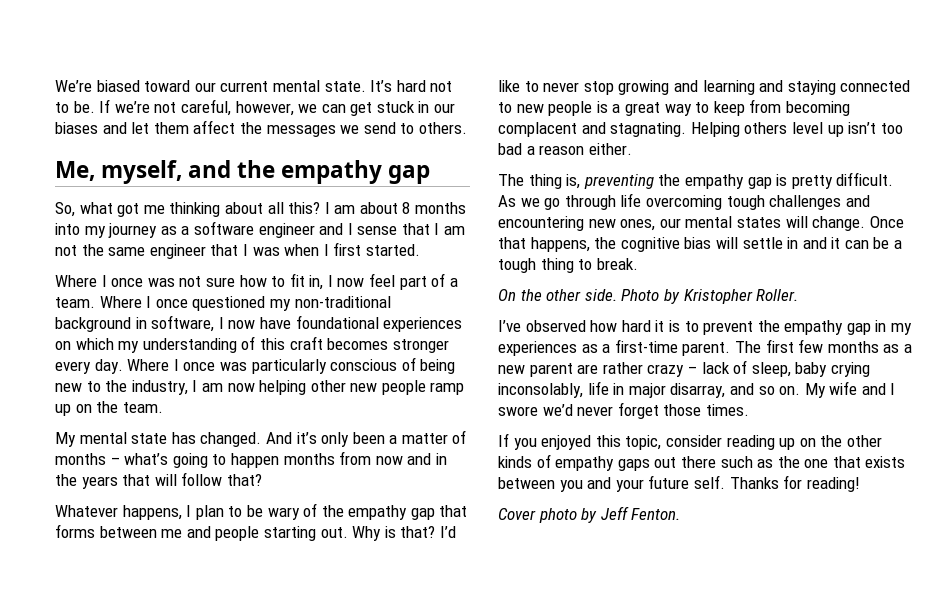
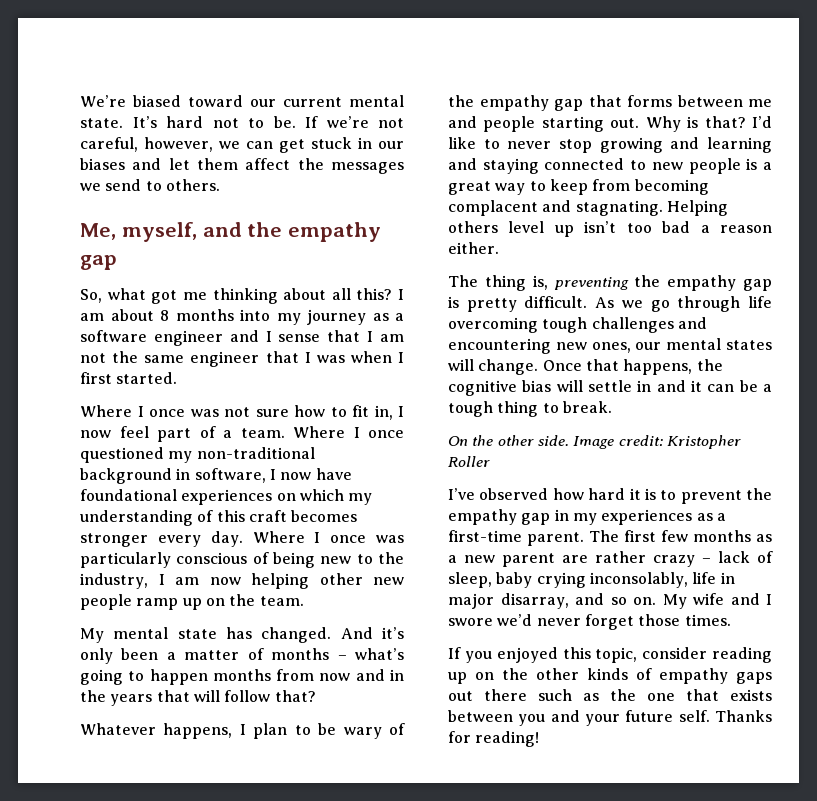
[621,289,799,304] Photo by Kristopher Roller. -> [573,435,741,449] [448,456,490,467] Image credit: Kristopher Roller
[498,506,681,523] // Cover photo by Jeff Fenton. -> (540, 739) none

